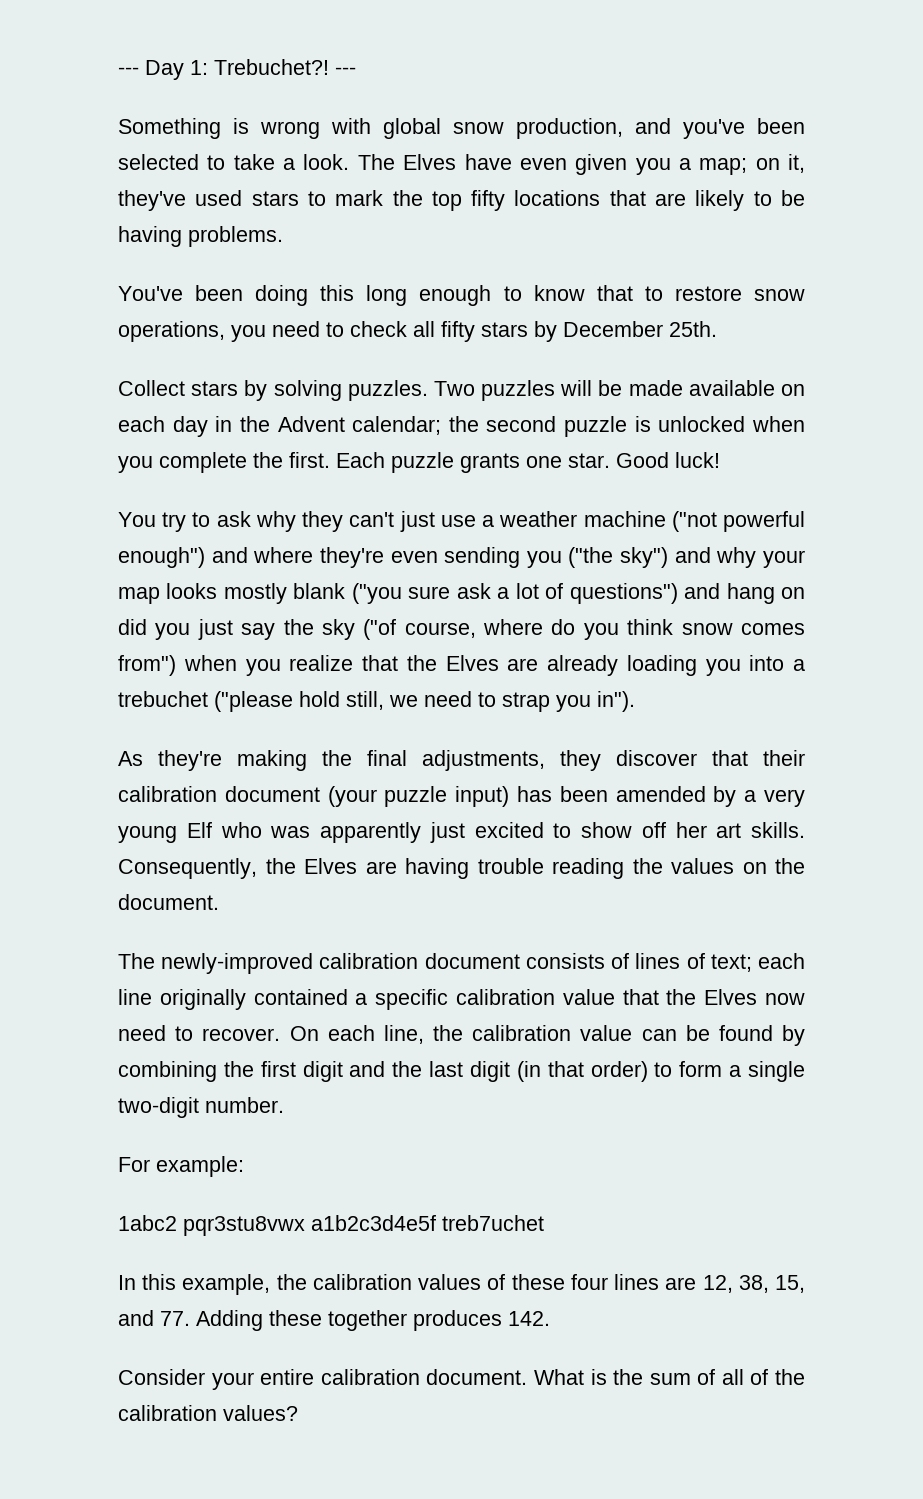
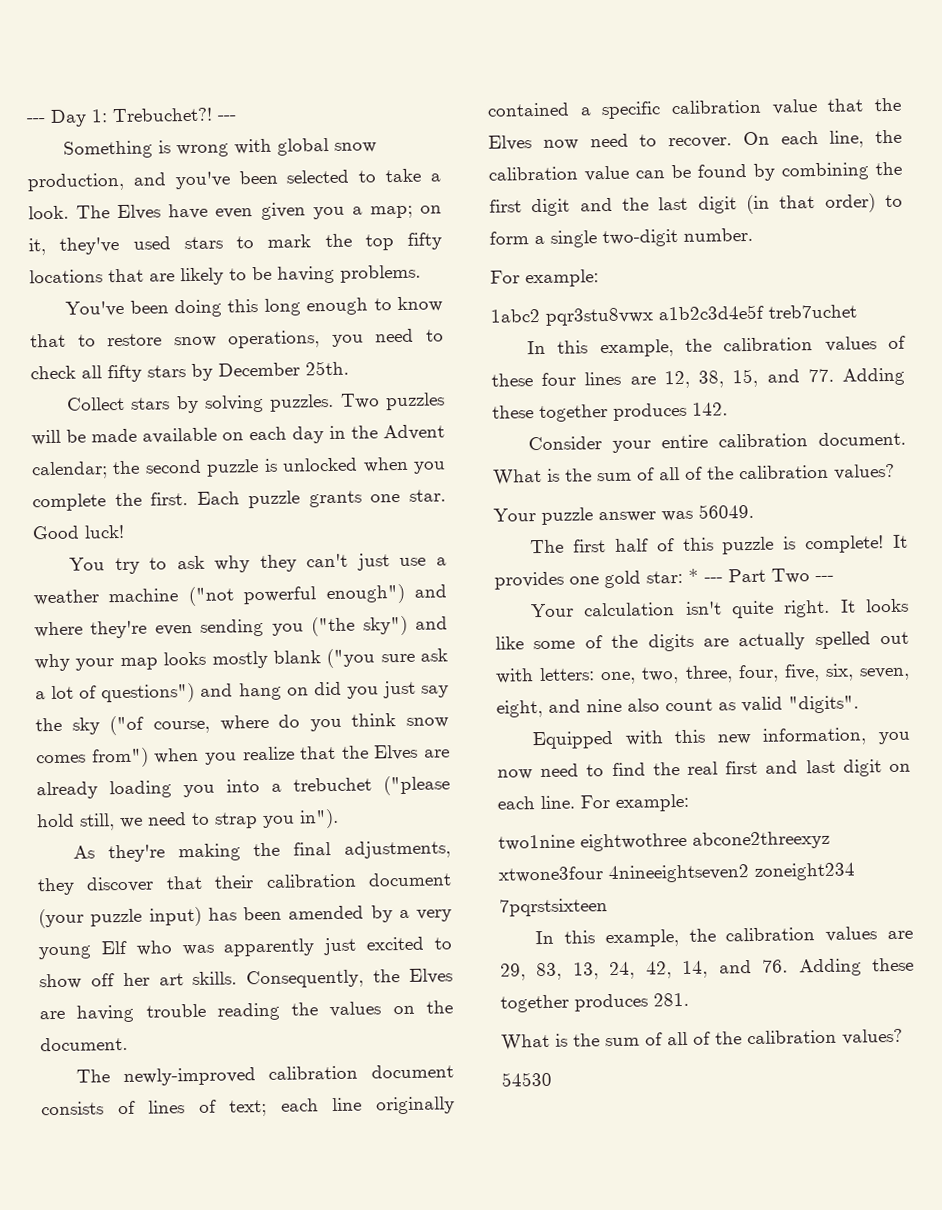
(298, 1413) none -> [493,503,754,525] [530,534,908,555] [494,568,834,590] [530,598,909,619] [495,631,909,652] [495,663,910,685] [496,695,859,718] [532,727,911,750] [497,759,911,780] [497,793,689,812] [498,830,830,852] [498,862,855,884] [499,898,608,917] [535,926,913,948] [500,957,914,981] [500,992,689,1013] [501,1028,903,1051] [501,1071,552,1087] // Your puzzle answer was 56049. // The first half of this puzzle is complete! It provides one gold star: * --- Part Two --- // Your calculation isn't quite right. It looks like some of the digits are actually spelled out with letters: one, two, three, four, five, six, seven, eight, and nine also count as valid "digits". // Equipped with this new information, you now need to find the real first and last digit on each line. For example: // two1nine eightwothree abcone2threexyz xtwone3four 4nineeightseven2 zoneight234 7pqrstsixteen // In this example, the calibration values are 29, 83, 13, 24, 42, 14, and 76. Adding these together produces 281. // What is the sum of all of the calibration values? // 54530

